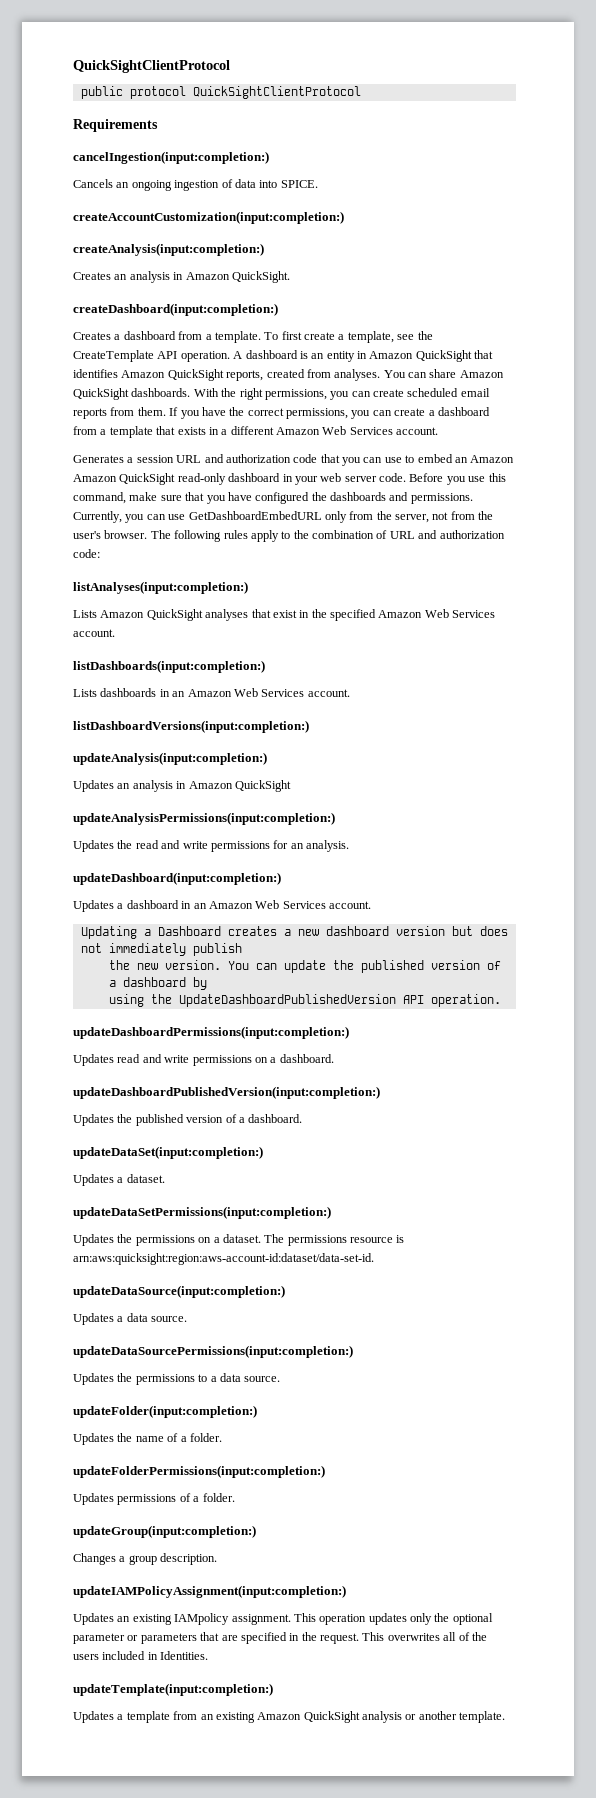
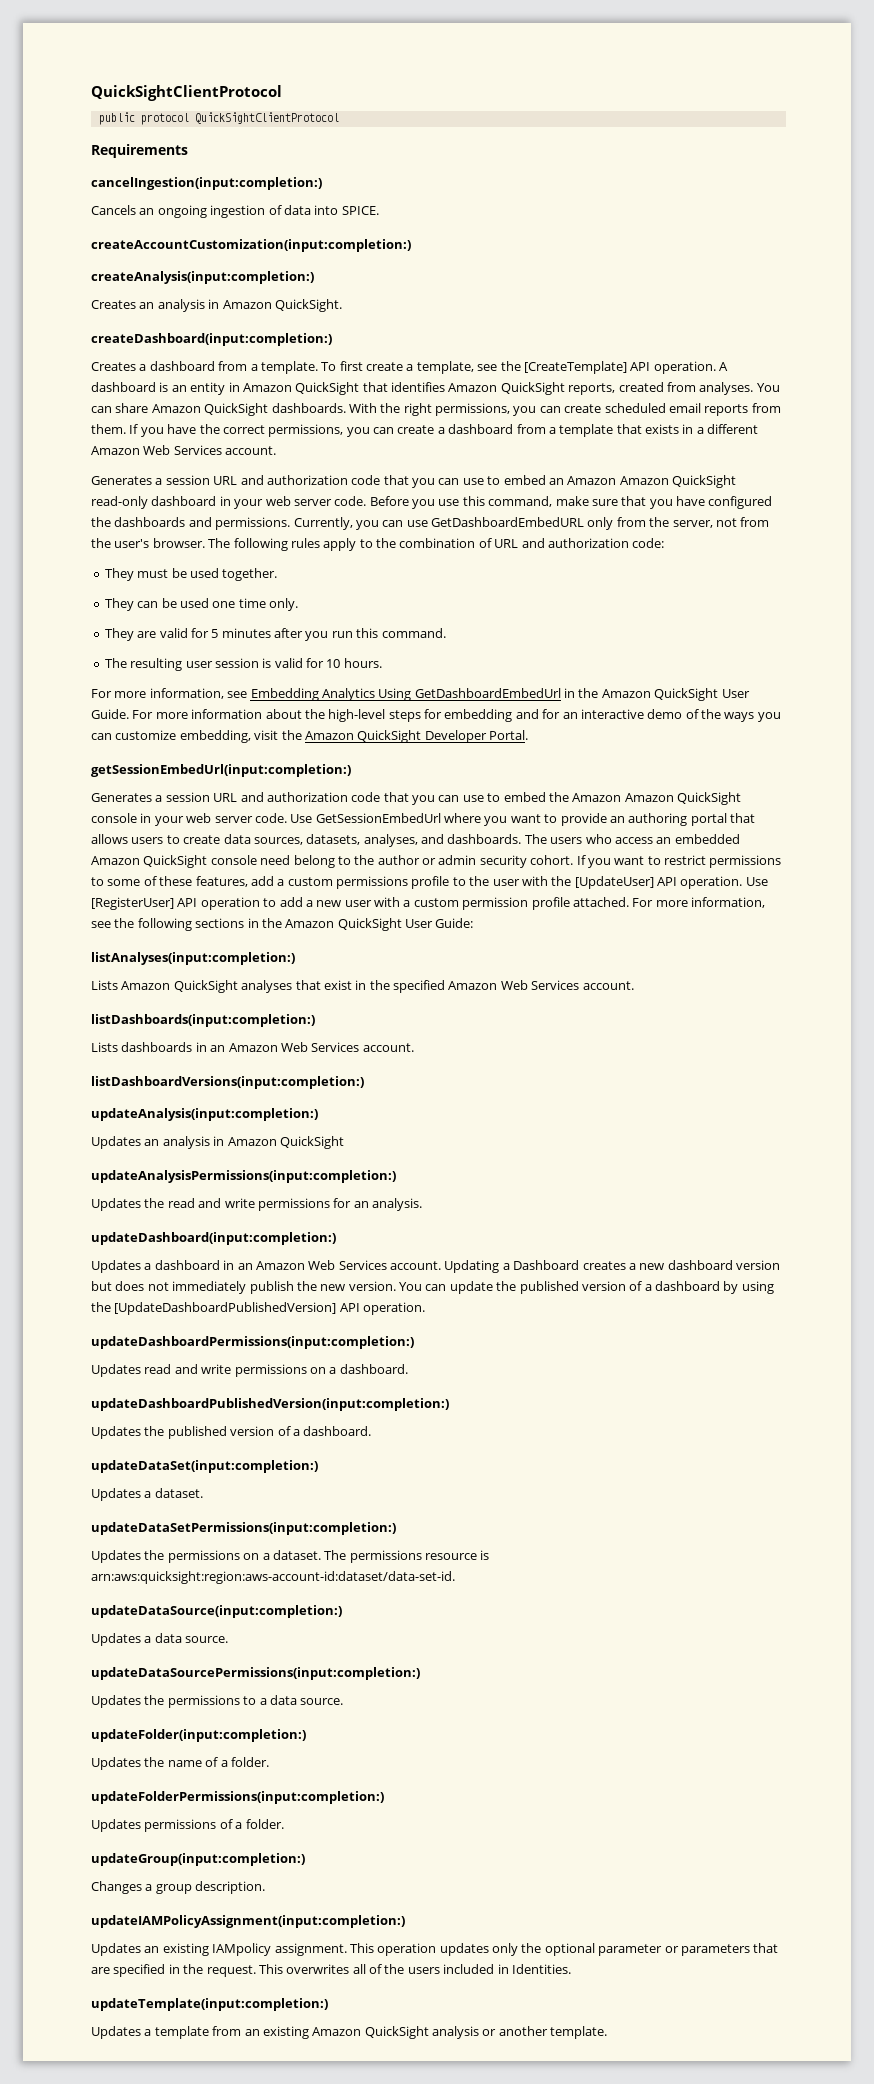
[73,350,154,362] CreateTemplate -> [523,361,627,374] [CreateTemplate]
(100, 553) none -> [104,568,278,581] [104,598,298,611] [104,628,446,641] [104,658,382,671] [91,688,750,701] [91,709,781,722] [91,730,528,743] [91,764,351,777] [91,792,741,805] [91,813,755,826] [91,834,740,847] [91,855,782,868] [91,876,768,889] [91,897,765,910] [91,918,474,931] // They must be used together. // They can be used one time only. // They are valid for 5 minutes after you run this command. // The resulting user session is valid for 10 hours. // For more information, see Embedding Analytics Using GetDashboardEmbedUrl in the Amazon QuickSight User Guide. For more information about the high-level steps for embedding and for an interactive demo of the ways you can customize embedding, visit the Amazon QuickSight Developer Portal. // getSessionEmbedUrl(input:completion:) // Generates a session URL and authorization code that you can use to embed the Amazon Amazon QuickSight console in your web server code. Use GetSessionEmbedUrl where you want to provide an authoring portal that allows users to create data sources, datasets, analyses, and dashboards. The users who access an embedded Amazon QuickSight console need belong to the author or admin security cohort. If you want to restrict permissions to some of these features, add a custom permissions profile to the user with the [UpdateUser] API operation. Use [RegisterUser] API operation to add a new user with a custom permission profile attached. For more information, see the following sections in the Amazon QuickSight User Guide:
(371, 905) // -> (441, 1265) none
(242, 949) // -> (294, 1287) none
(207, 983) // -> (739, 1287) none
[178,994,396,1007] UpdateDashboardPublishedVersion -> [114,1302,337,1315] [UpdateDashboardPublishedVersion]

